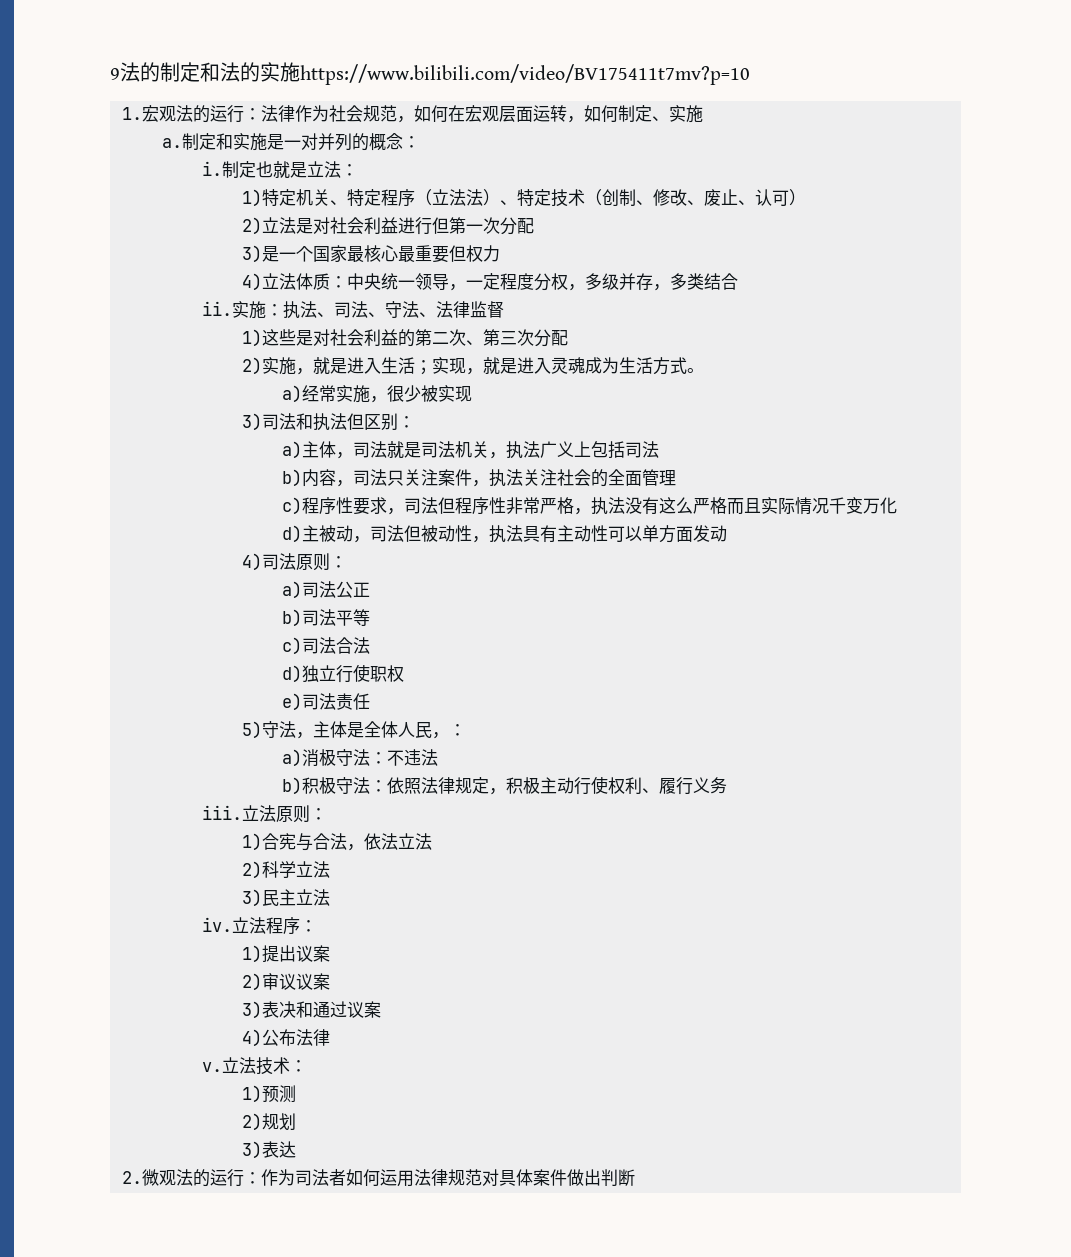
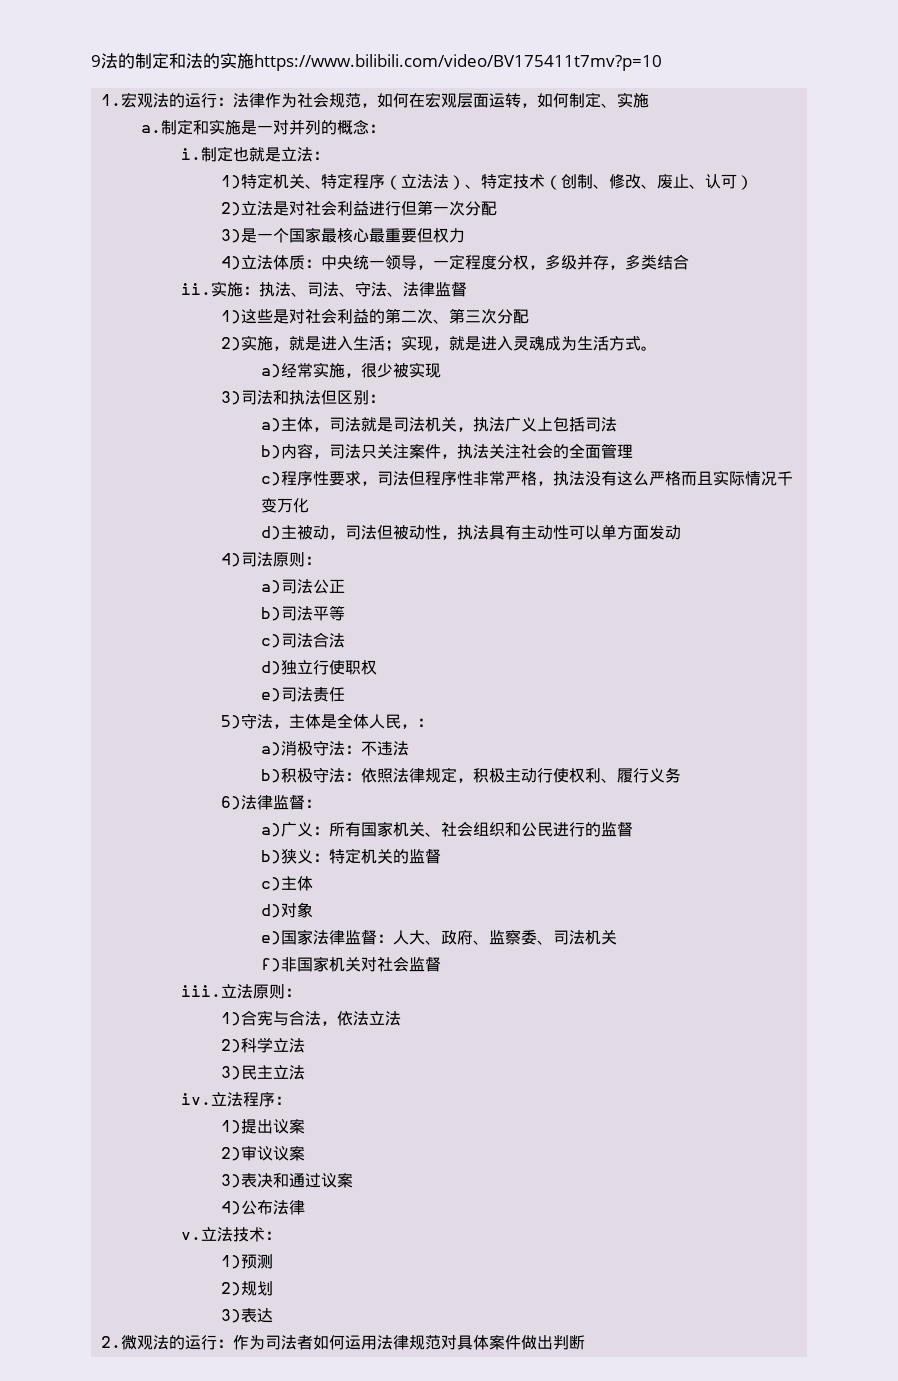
(727, 785) none -> [221,795,322,810] [261,821,634,837] [261,848,442,864] [261,876,314,891] [261,902,314,918] [261,929,618,945] [261,956,442,972] // 6)法律监督： // a)广义：所有国家机关、社会组织和公民进行的监督 // b)狭义：特定机关的监督 // c)主体 // d)对象 // e)国家法律监督：人大、政府、监察委、司法机关 // f)非国家机关对社会监督

